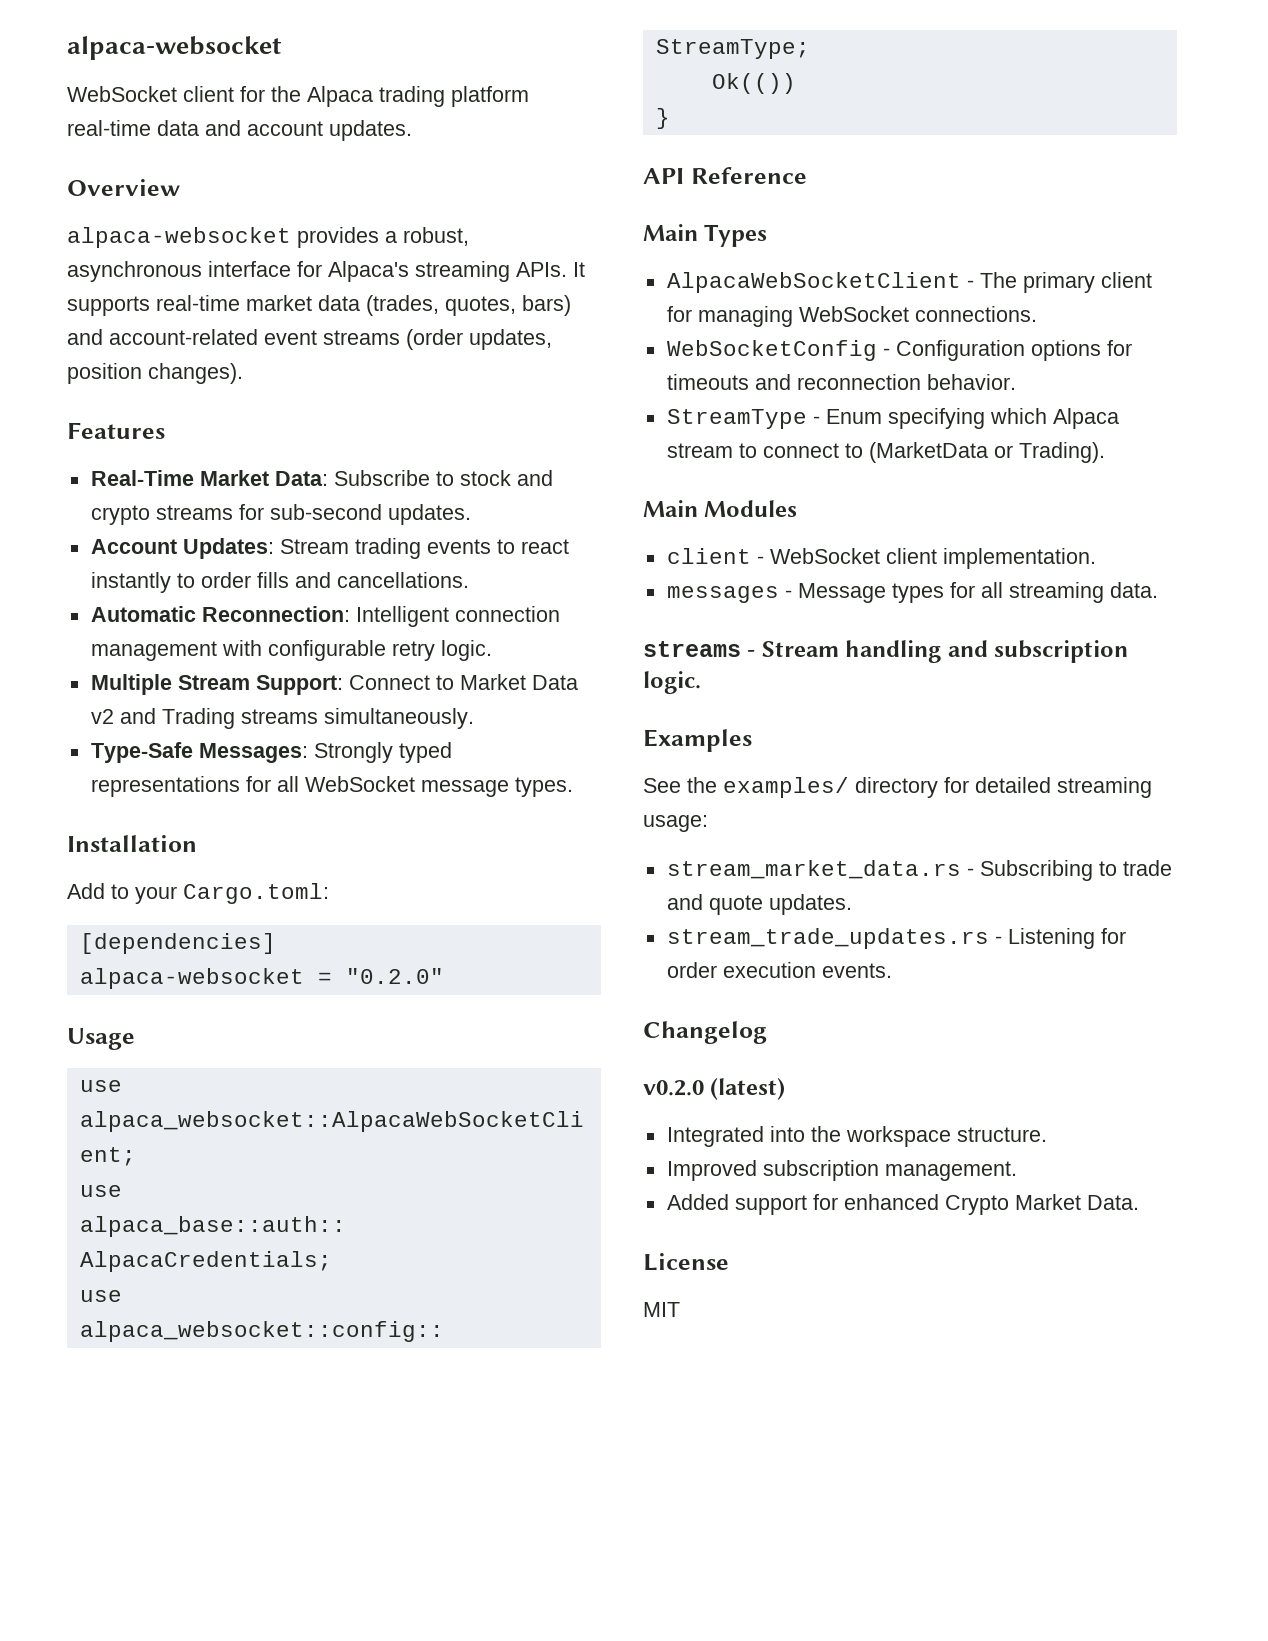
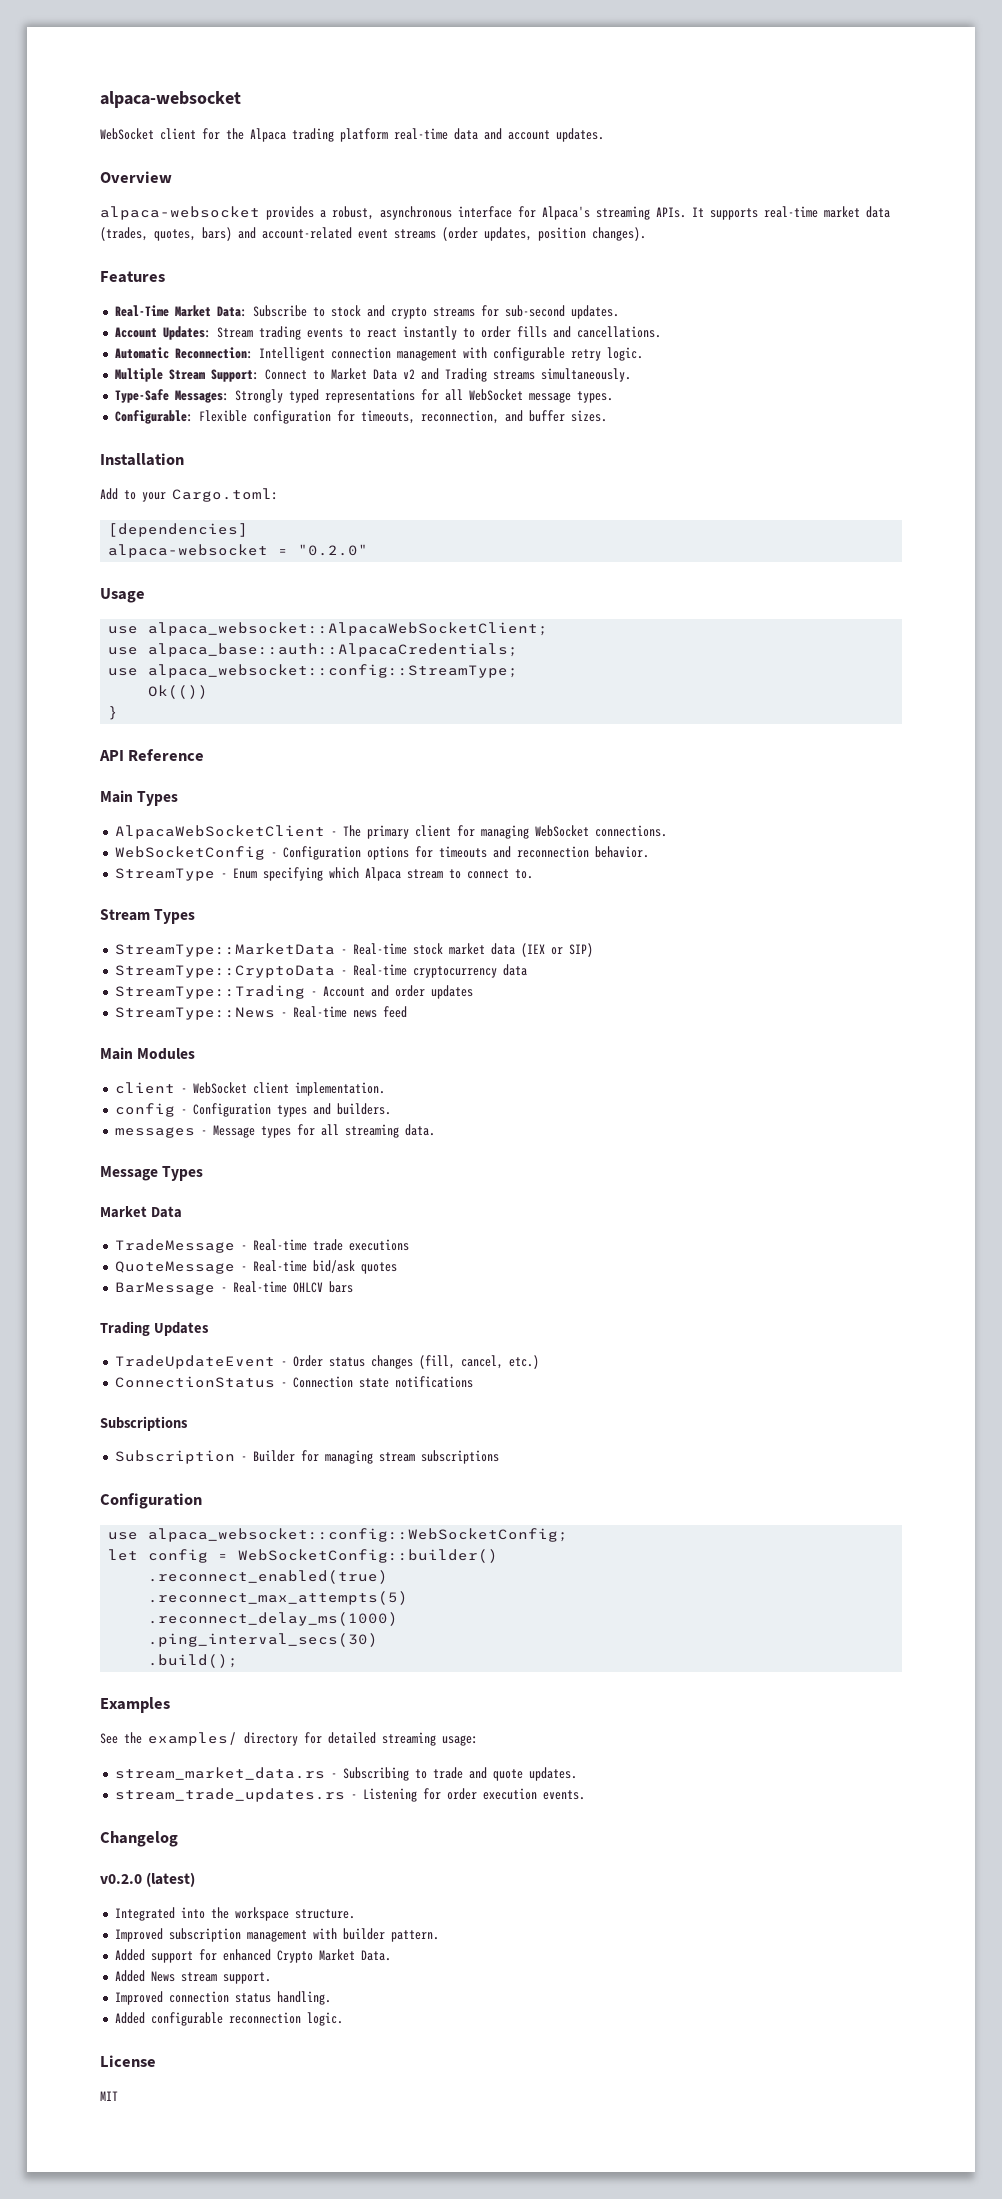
(573, 787) none -> [114,410,607,424] // Configurable: Flexible configuration for timeouts, reconnection, and buffer sizes.
[844,442,1105,463] to (MarketData or Trading). -> [514,869,533,879] [100,909,196,924] [114,943,593,957] [114,964,527,978] [114,985,473,999] [114,1006,407,1020] to. // Stream Types // StreamType::MarketData - Real-time stock market data (IEX or SIP) // StreamType::CryptoData - Real-time cryptocurrency data // StreamType::Trading - Account and order updates // StreamType::News - Real-time news feed
(1096, 558) none -> [114,1103,391,1117] // config - Configuration types and builders.
[643,640,1129,663] [643,671,701,694] streams - Stream handling and subscription logic. -> [100,1166,204,1181] [100,1206,182,1218] [114,1239,409,1253] [114,1260,397,1274] [114,1281,353,1295] [100,1321,209,1336] [114,1355,539,1369] [114,1376,473,1388] [100,1416,188,1431] [114,1450,499,1464] [100,1493,202,1509] [108,1528,569,1542] [108,1549,499,1563] [148,1570,389,1584] [148,1591,409,1605] [148,1612,399,1626] [148,1633,379,1647] [148,1654,239,1668] Message Types // Market Data // TradeMessage - Real-time trade executions // QuoteMessage - Real-time bid/ask quotes // BarMessage - Real-time OHLCV bars // Trading Updates // TradeUpdateEvent - Order status changes (fill, cancel, etc.) // ConnectionStatus - Connection state notifications // Subscriptions // Subscription - Builder for managing stream subscriptions // Configuration // use alpaca_websocket::config::WebSocketConfig; // let config = WebSocketConfig::builder() // .reconnect_enabled(true) // .reconnect_max_attempts(5) // .reconnect_delay_ms(1000) // .ping_interval_secs(30) // .build();
[884,1161,1017,1181] management. -> [246,1928,439,1942] management with builder pattern.
(1139, 1202) none -> [114,1970,271,1984] [114,1991,331,2005] [114,2012,343,2026] // Added News stream support. // Improved connection status handling. // Added configurable reconnection logic.

